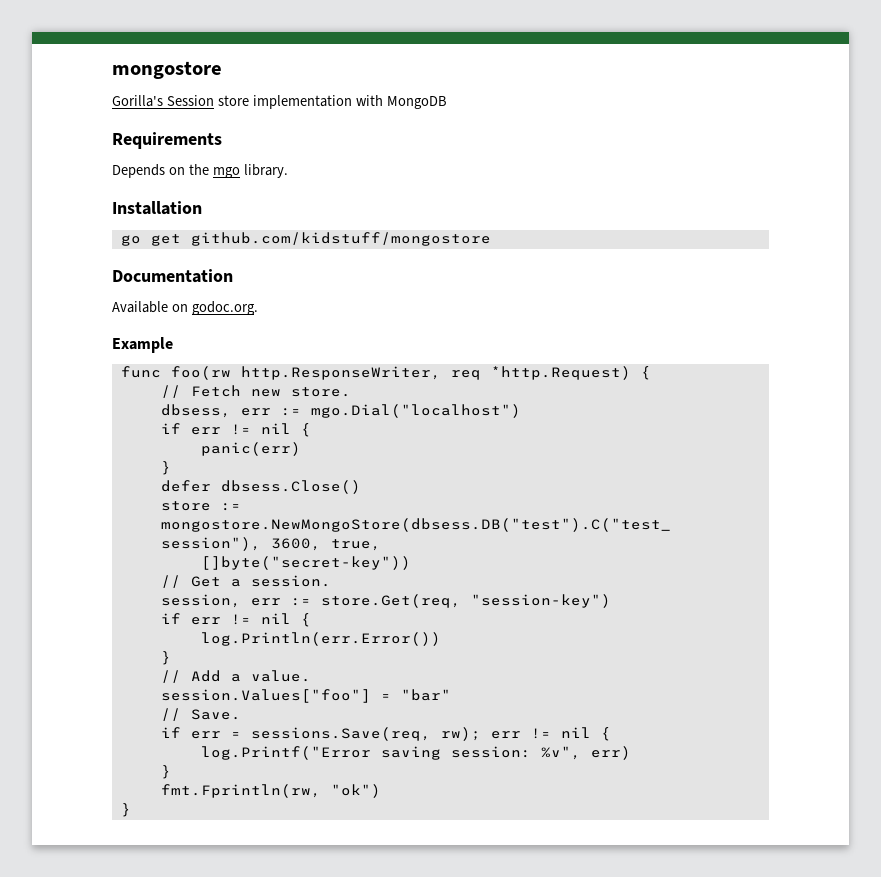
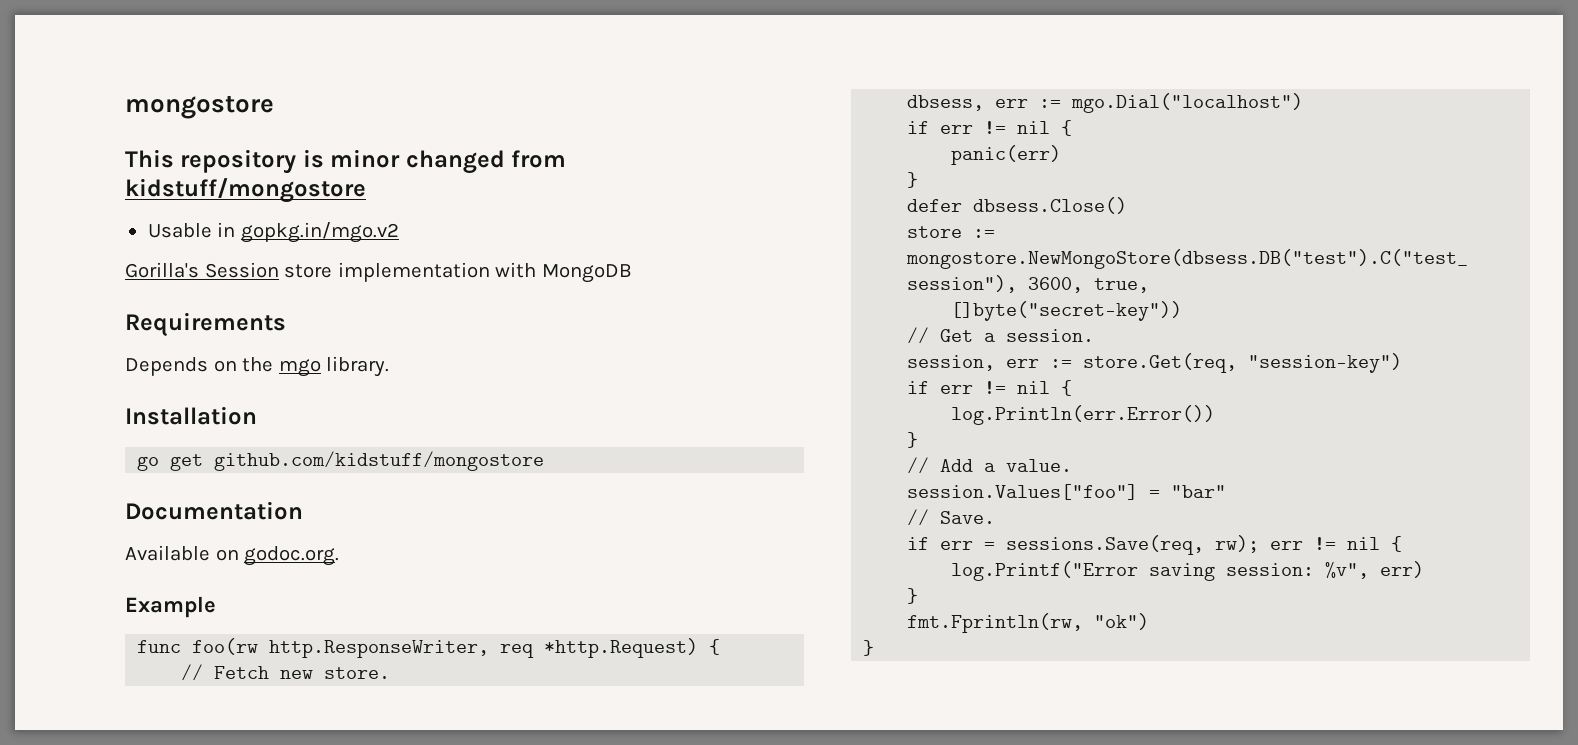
(222, 70) none -> [125,149,567,174] [125,178,366,203] [147,222,399,243] // This repository is minor changed from kidstuff/mongostore // Usable in gopkg.in/mgo.v2

